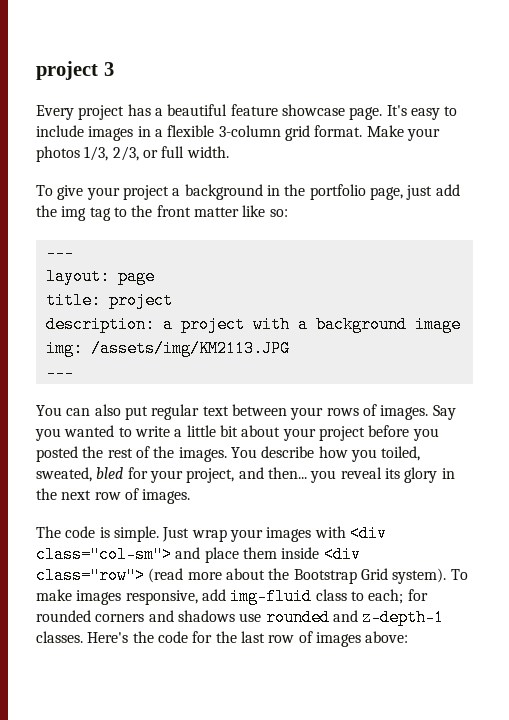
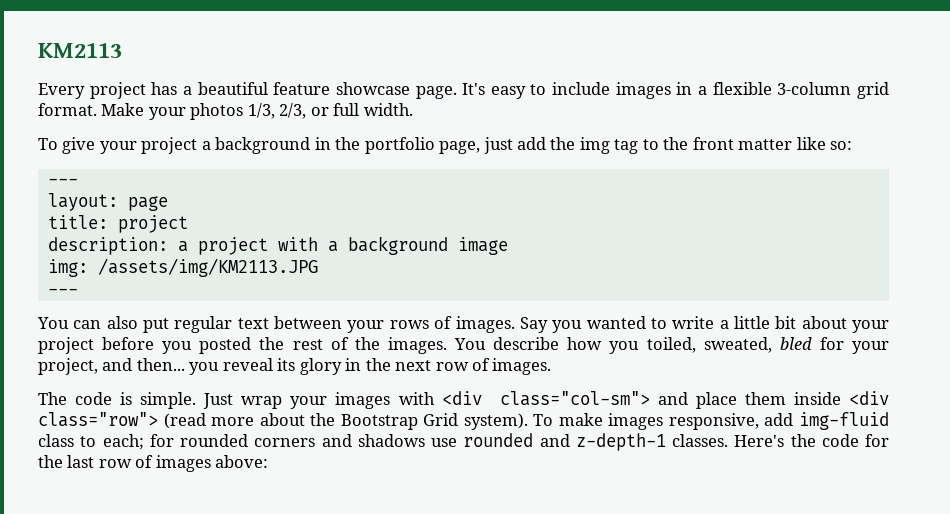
[36,61,114,80] project 3 -> [38,43,122,58] KM2113

